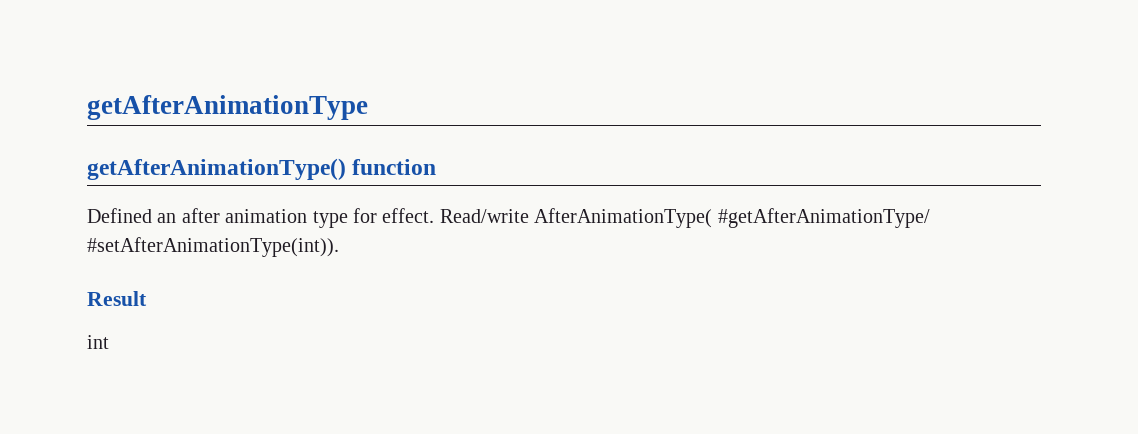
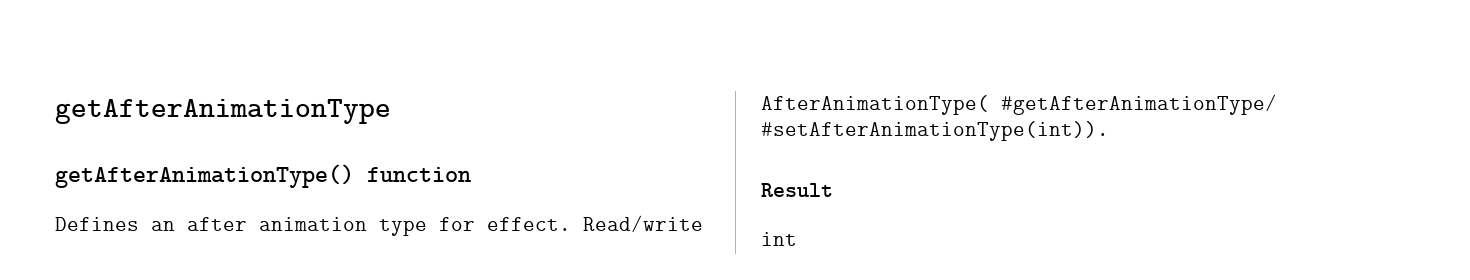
[87,208,152,223] Defined -> [55,217,139,231] Defines

